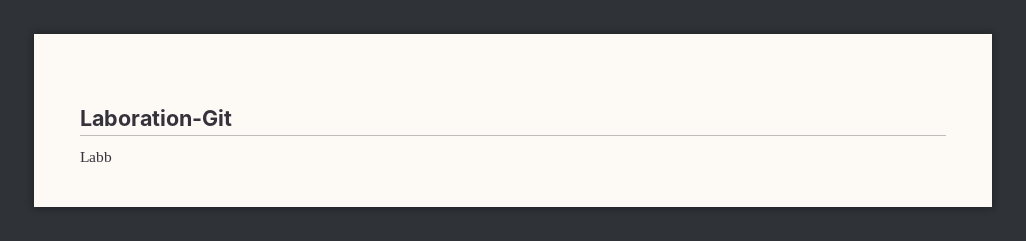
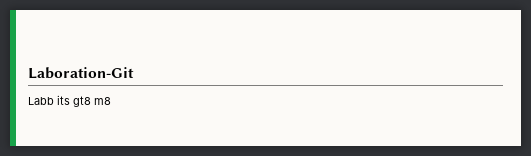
(112, 157) none -> [57,95,111,107] its gt8 m8

